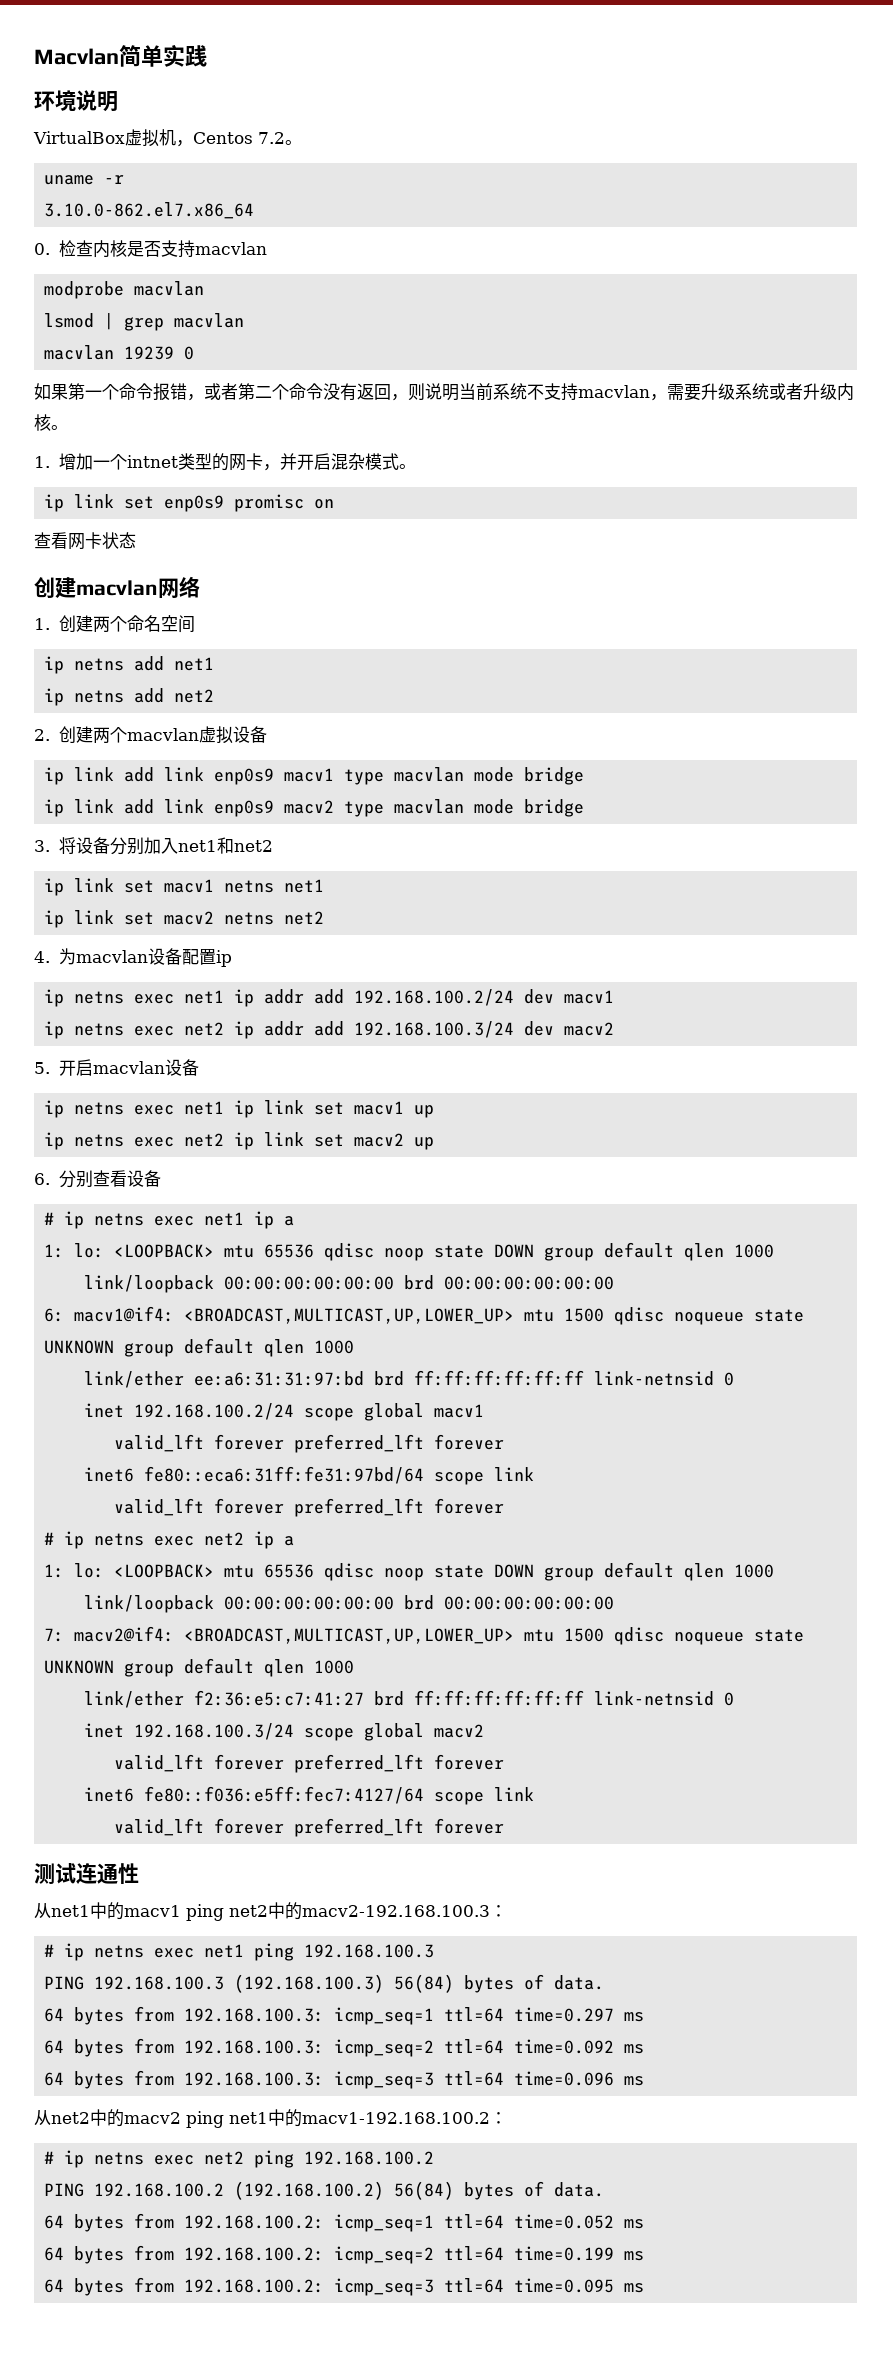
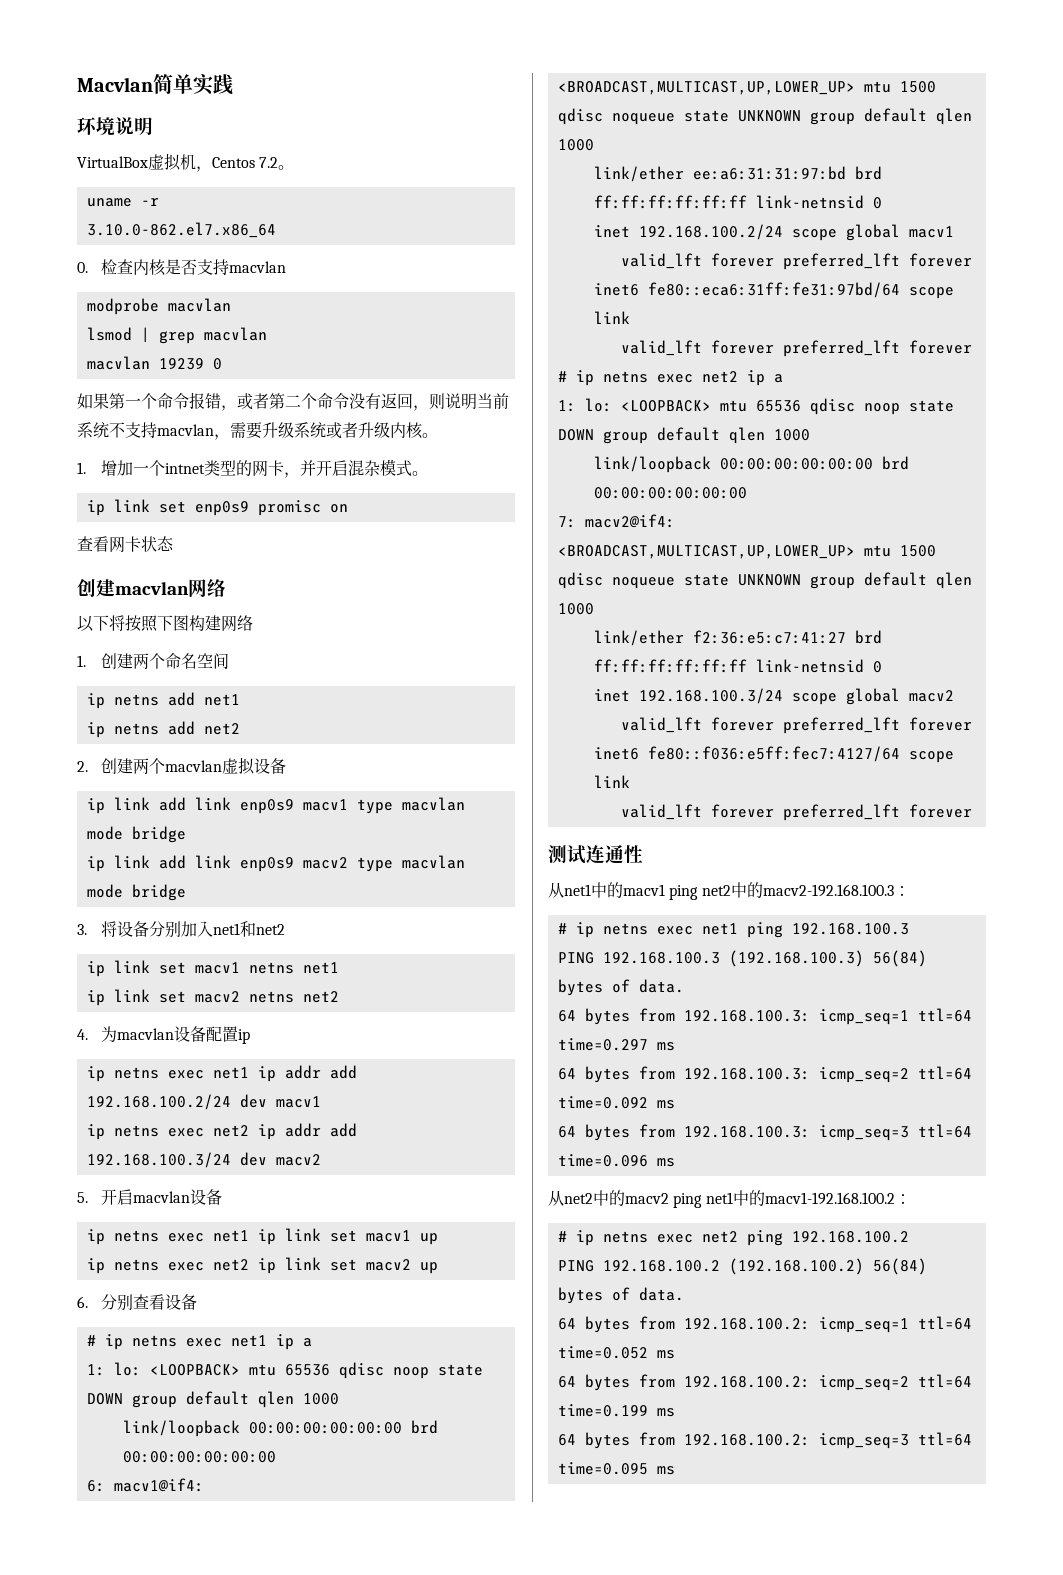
(200, 587) none -> [77,615,253,632] // 以下将按照下图构建网络

